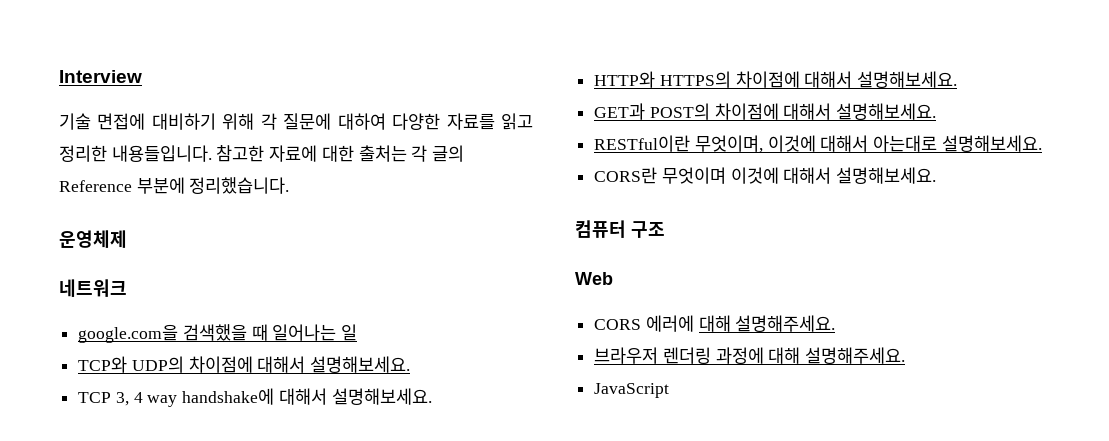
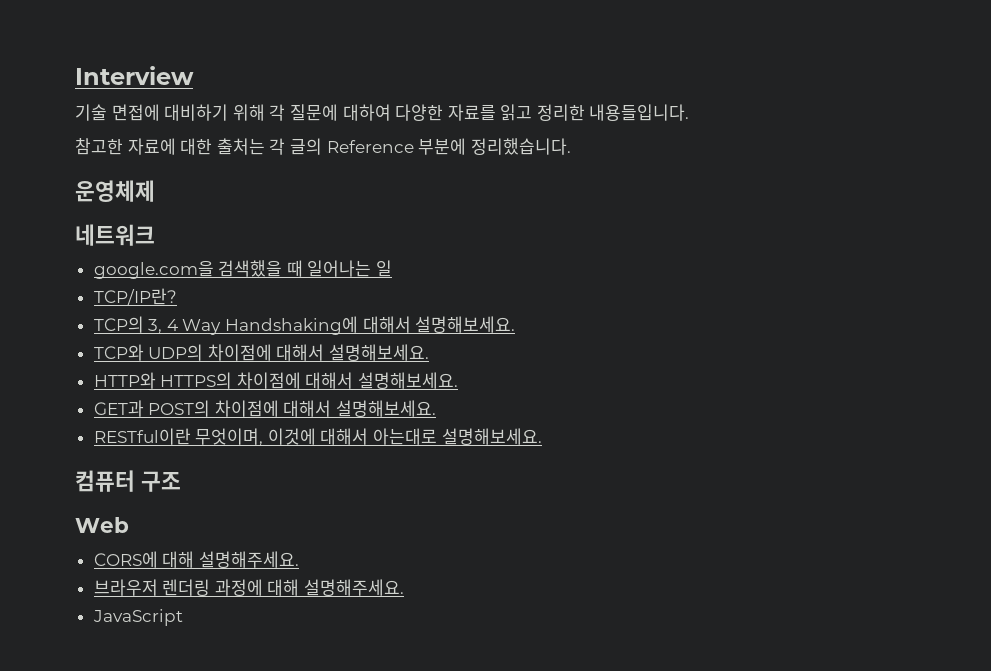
(212, 153) none -> (690, 112) //
(358, 332) none -> [93,288,177,305] [93,316,516,335] // TCP/IP란? // TCP의 3, 4 Way Handshaking에 대해서 설명해보세요.
[78,388,432,407] // TCP 3, 4 way handshake에 대해서 설명해보세요. -> (430, 352) none
[594,167,937,184] // CORS란 무엇이며 이것에 대해서 설명해보세요. -> (542, 436) none
[594,315,694,332] CORS 에러에 -> [93,551,158,568] CORS에

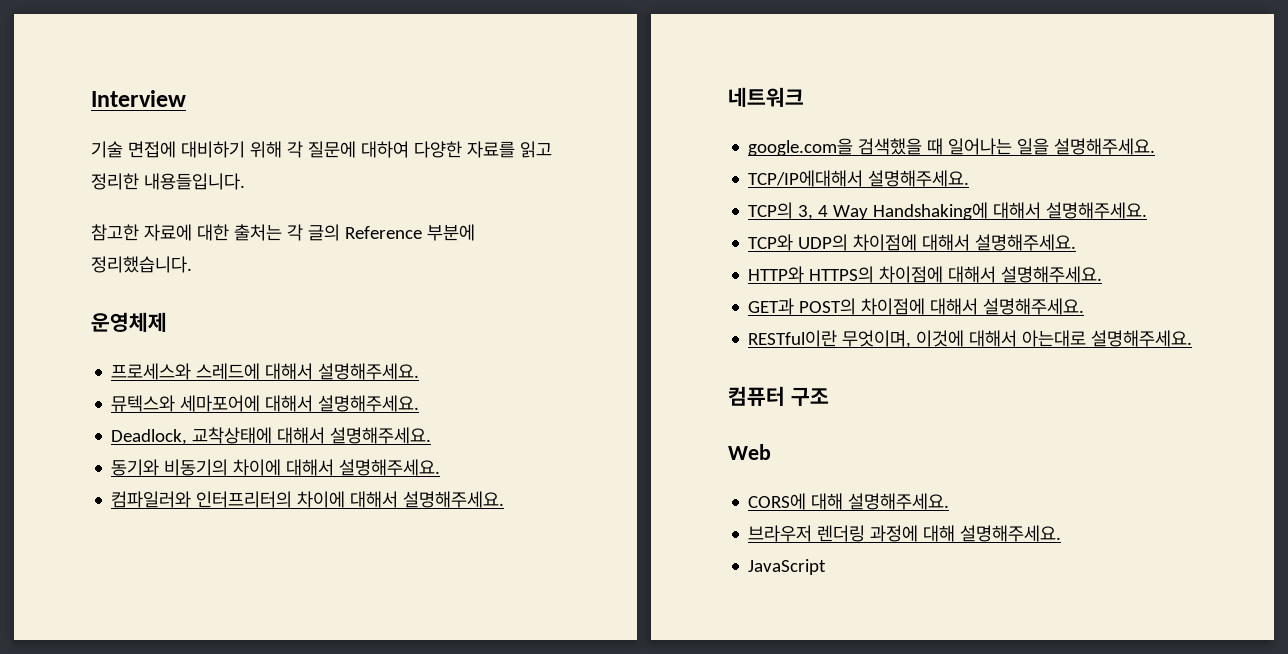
(155, 191) none -> [111,363,420,380] [111,395,420,412] [111,427,432,445] [111,459,441,476] [111,491,505,508] // 프로세스와 스레드에 대해서 설명해주세요. // 뮤텍스와 세마포어에 대해서 설명해주세요. // Deadlock, 교착상태에 대해서 설명해주세요. // 동기와 비동기의 차이에 대해서 설명해주세요. // 컴파일러와 인터프리터의 차이에 대해서 설명해주세요.
[376,260,393,277] [93,288,177,305] 일 // TCP/IP란? -> [1017,138,1156,155] [748,170,970,187] 일을 설명해주세요. // TCP/IP에대해서 설명해주세요.
[415,316,516,333] 설명해보세요. -> [1046,202,1148,219] 설명해주세요.
[329,344,430,361] 설명해보세요. -> [975,234,1077,251] 설명해주세요.
[358,372,459,389] 설명해보세요. -> [1001,266,1103,283] 설명해주세요.
[336,400,437,417] 설명해보세요. -> [983,298,1085,315] 설명해주세요.
[441,428,542,445] 설명해보세요. -> [1091,330,1193,347] 설명해주세요.

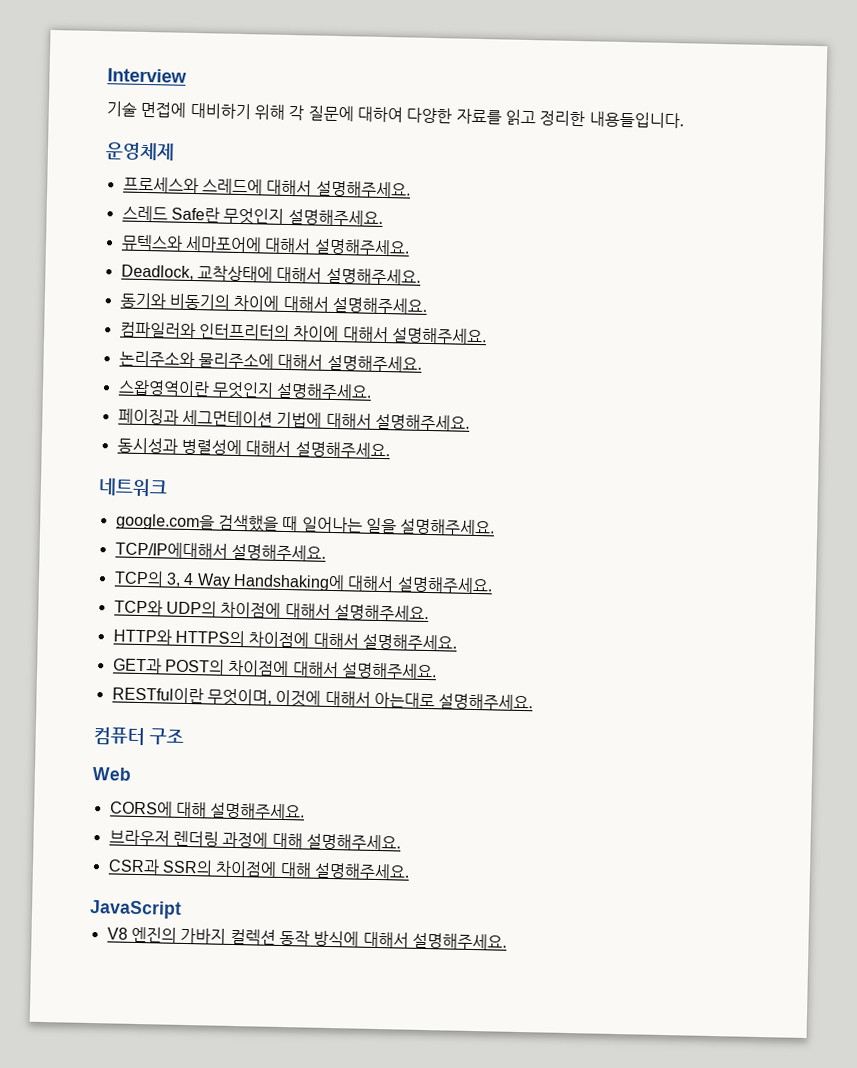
[91,224,475,241] [91,256,192,273] // 참고한 자료에 대한 출처는 각 글의 Reference 부분에 정리했습니다. -> (684, 120) none
(420, 371) none -> [121,205,383,226] // 스레드 Safe란 무엇인지 설명해주세요.
(505, 499) none -> [118,350,422,372] [117,379,373,400] [117,408,470,431] [116,437,390,459] // 논리주소와 물리주소에 대해서 설명해주세요. // 스왑영역이란 무엇인지 설명해주세요. // 페이징과 세그먼테이션 기법에 대해서 설명해주세요. // 동시성과 병렬성에 대해서 설명해주세요.
[748,559,827,575] JavaScript -> [107,858,410,880] [89,899,182,919] [106,926,507,950] CSR과 SSR의 차이점에 대해 설명해주세요. // JavaScript // V8 엔진의 가바지 컬렉션 동작 방식에 대해서 설명해주세요.

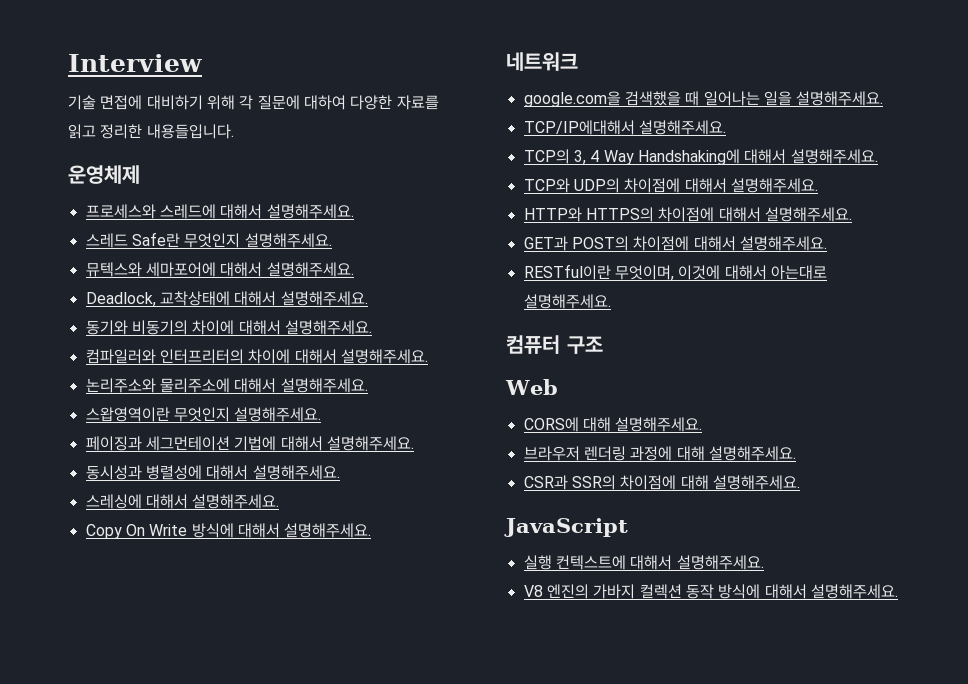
(390, 450) none -> [85,494,280,509] [85,523,372,539] // 스레싱에 대해서 설명해주세요. // Copy On Write 방식에 대해서 설명해주세요.
(182, 909) none -> [523,555,764,570] // 실행 컨텍스트에 대해서 설명해주세요.

